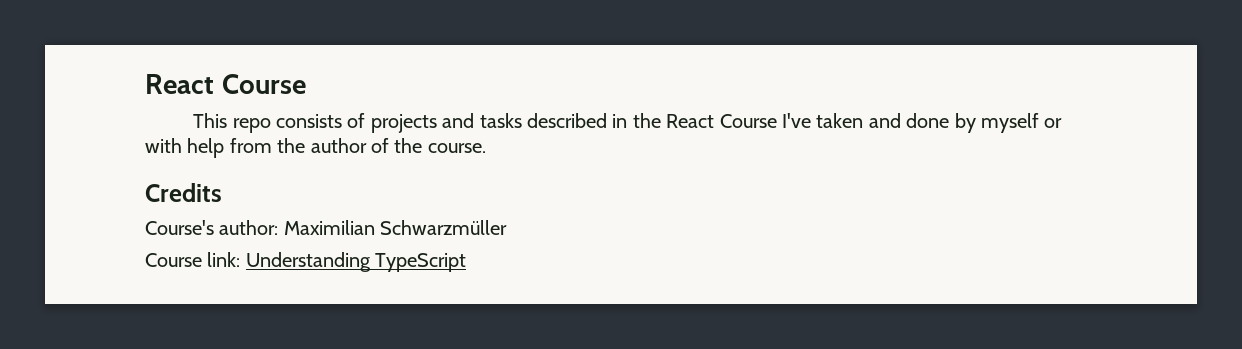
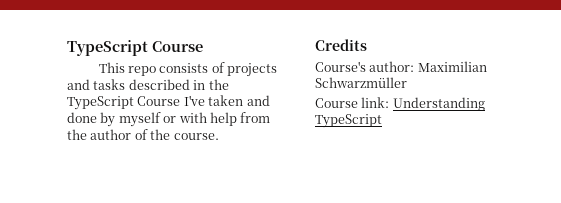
[145,74,214,94] React -> [67,40,148,56] TypeScript
[666,114,715,128] React -> [67,96,134,110] TypeScript

